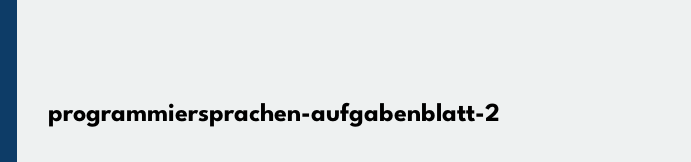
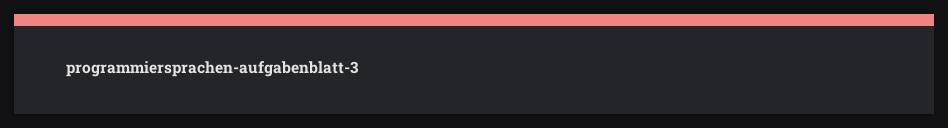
[48,102,500,127] programmiersprachen-aufgabenblatt-2 -> [66,61,359,77] programmiersprachen-aufgabenblatt-3

